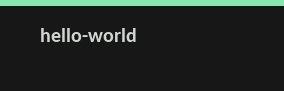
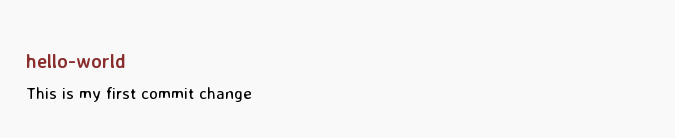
(137, 35) none -> [26,87,252,102] // This is my first commit change

